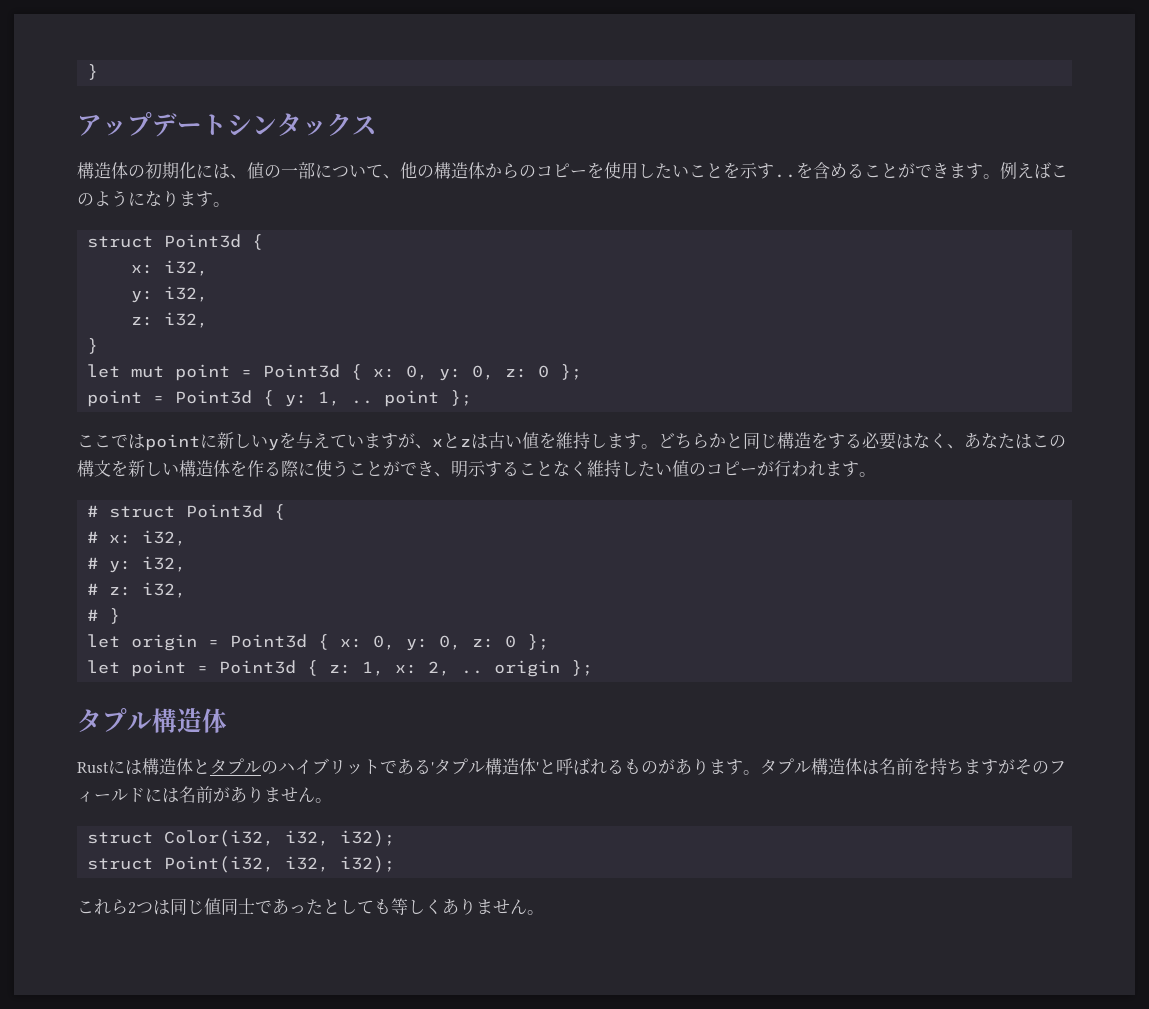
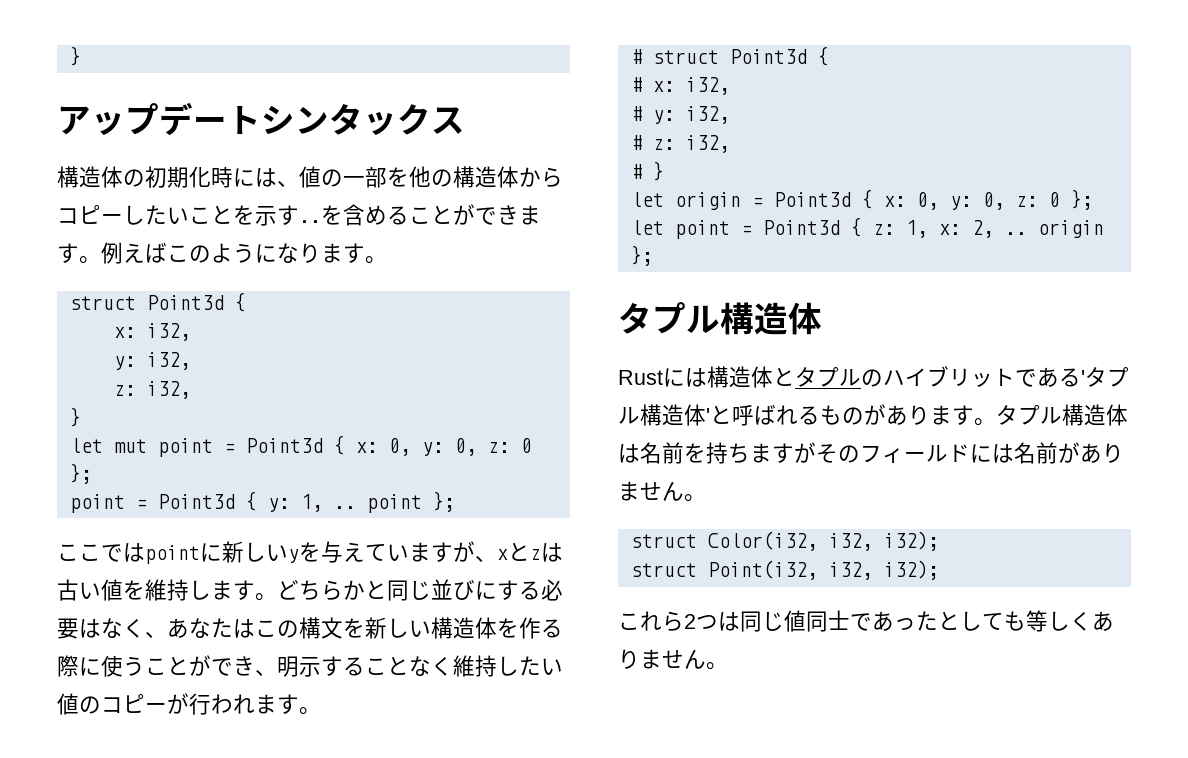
(196, 170) none -> [211,166,233,188] 時
[315,164,400,179] について、 -> [387,167,409,187] を
[519,162,638,179] のコピーを使用 -> [57,205,123,225] コピー
[777,432,828,449] 構造を -> [431,579,497,600] 並びに

